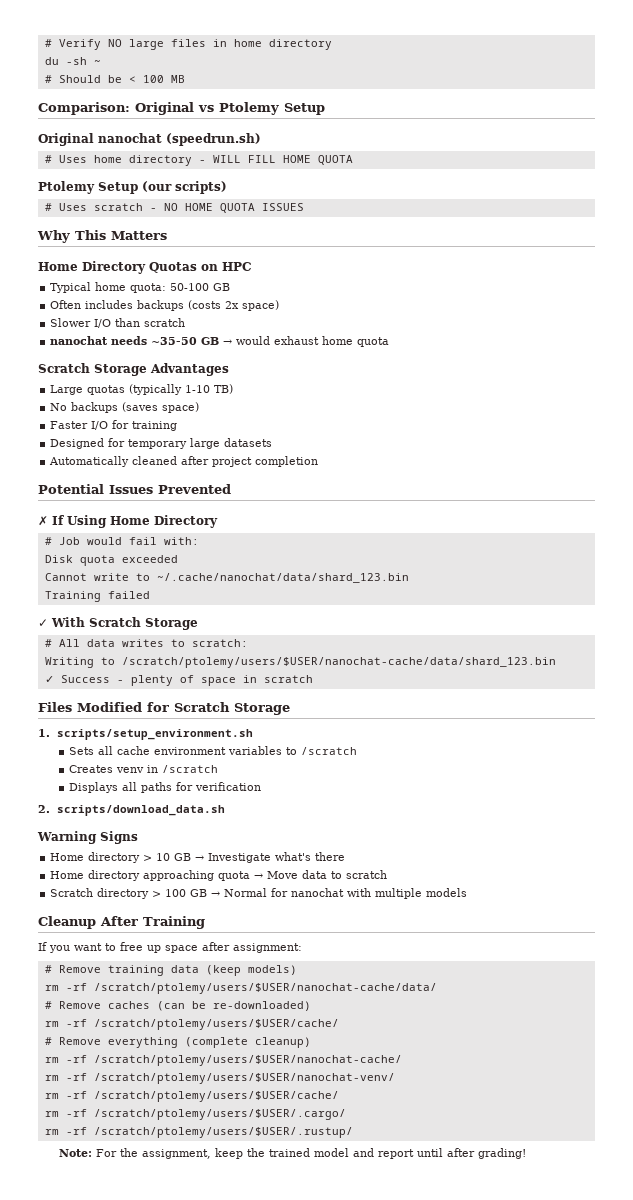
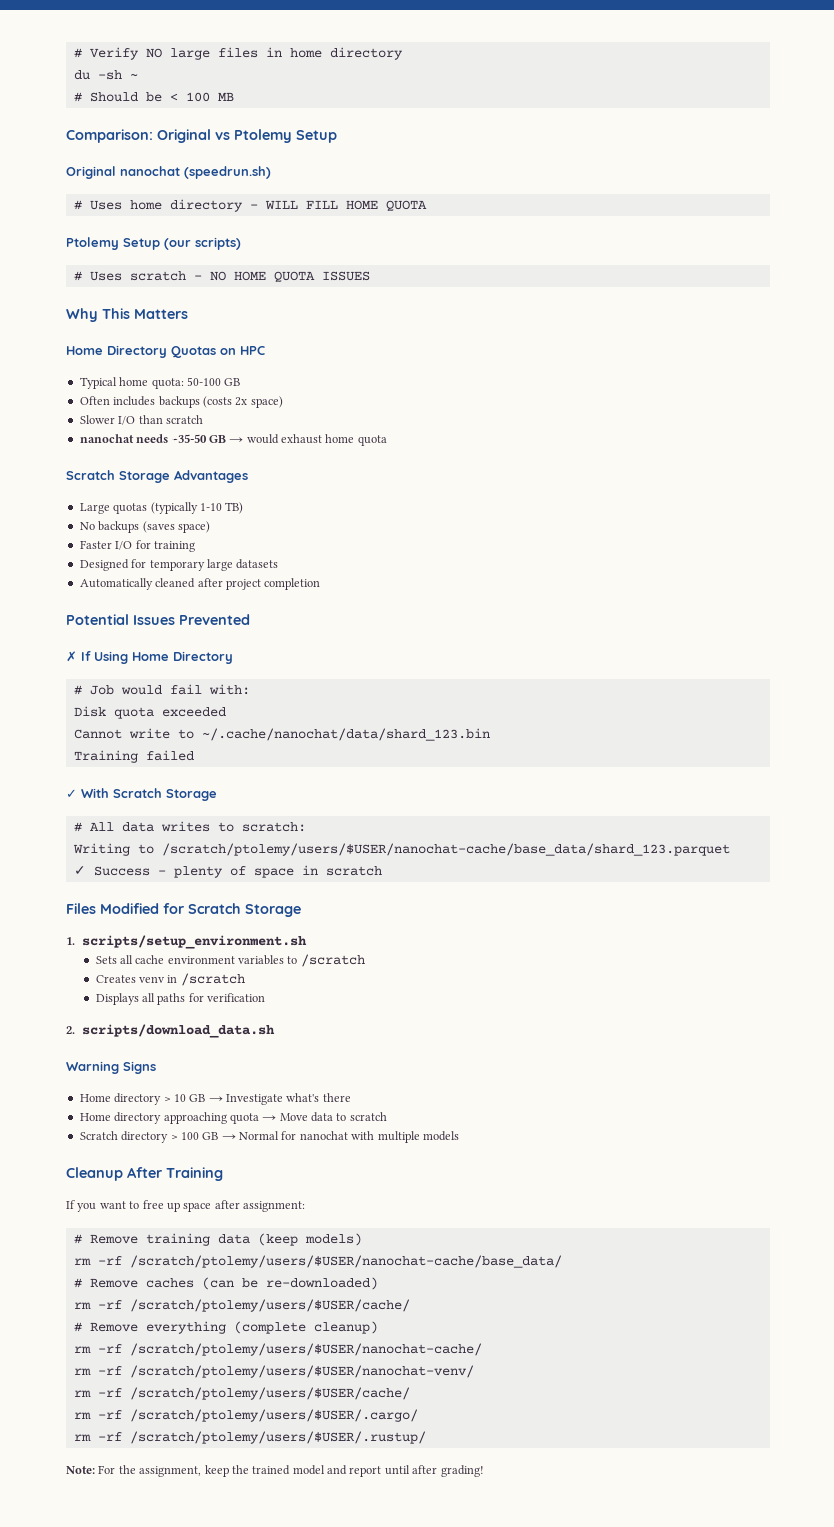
[121,657,556,668] /scratch/ptolemy/users/$USER/nanochat-cache/data/shard_123.bin -> [161,843,730,856] /scratch/ptolemy/users/$USER/nanochat-cache/base_data/shard_123.parquet
[93,983,437,994] /scratch/ptolemy/users/$USER/nanochat-cache/data/ -> [129,1255,562,1268] /scratch/ptolemy/users/$USER/nanochat-cache/base_data/

